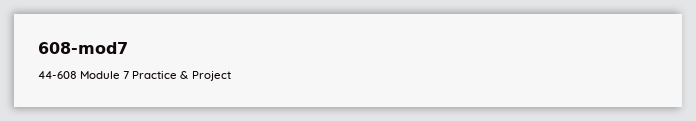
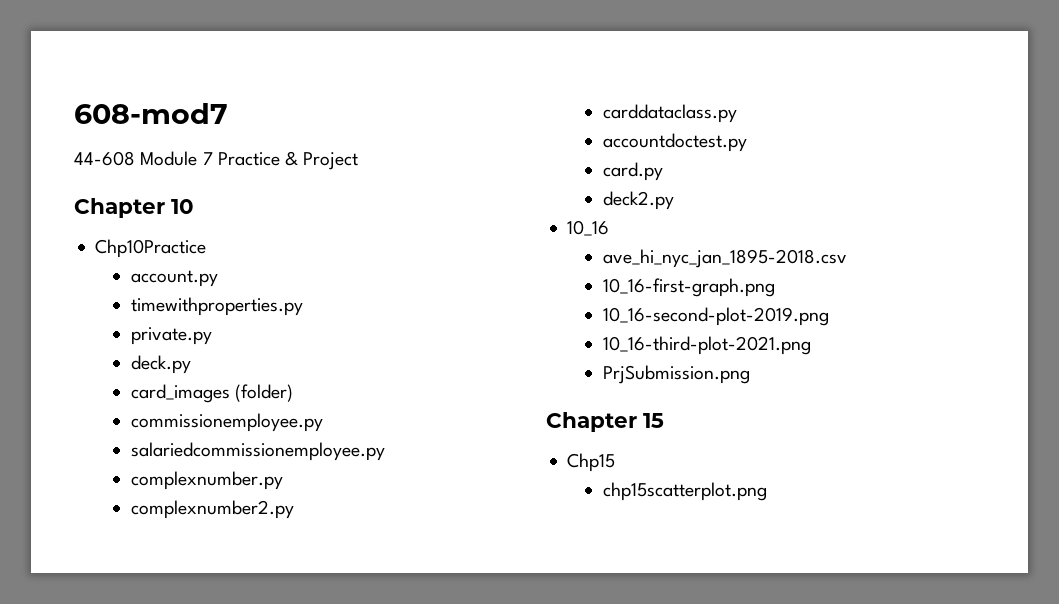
(231, 76) none -> [74,198,194,218] [95,239,207,258] [130,270,218,287] [130,297,303,316] [130,327,212,345] [130,355,191,374] [130,384,293,403] [130,413,323,432] [130,442,385,461] [130,471,283,490] [130,500,294,519] [602,104,737,123] [602,133,747,152] [602,162,663,181] [602,191,674,210] [567,220,610,236] [602,249,847,268] [602,278,775,297] [602,307,829,326] [602,336,811,355] [602,365,750,384] [546,412,664,432] [567,453,616,472] [602,482,767,501] // Chapter 10 // Chp10Practice // account.py // timewithproperties.py // private.py // deck.py // card_images (folder) // commissionemployee.py // salariedcommissionemployee.py // complexnumber.py // complexnumber2.py // carddataclass.py // accountdoctest.py // card.py // deck2.py // 10_16 // ave_hi_nyc_jan_1895-2018.csv // 10_16-first-graph.png // 10_16-second-plot-2019.png // 10_16-third-plot-2021.png // PrjSubmission.png // Chapter 15 // Chp15 // chp15scatterplot.png

